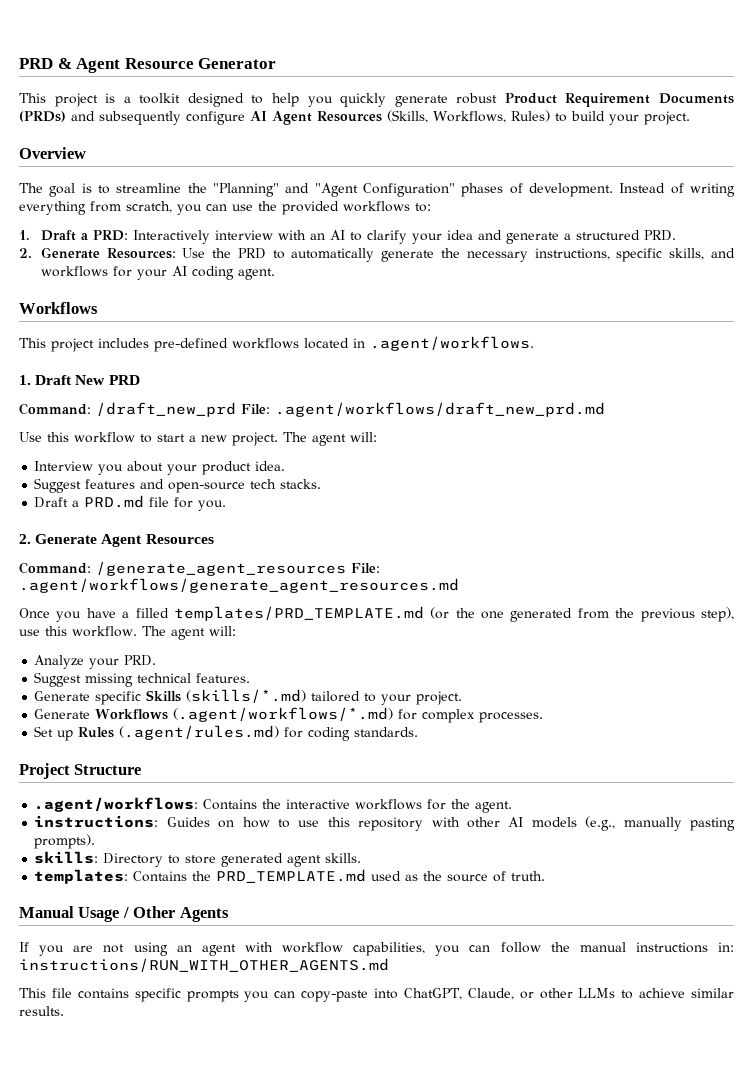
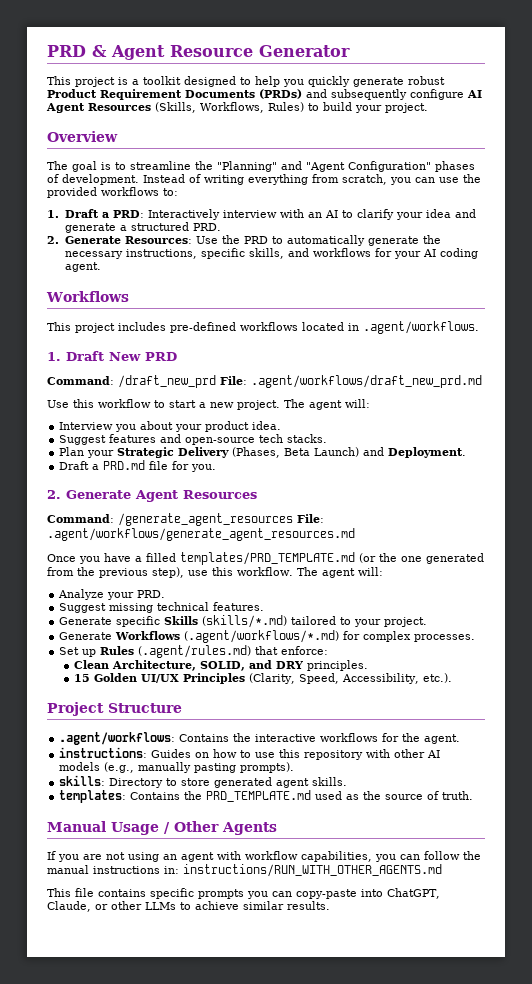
(322, 484) none -> [59,447,467,458] // Plan your Strategic Delivery (Phases, Beta Launch) and Deployment.
[284,727,419,741] for coding standards. -> [255,646,329,655] [74,660,369,671] [74,673,453,684] that enforce: // Clean Architecture, SOLID, and DRY principles. // 15 Golden UI/UX Principles (Clarity, Speed, Accessibility, etc.).

